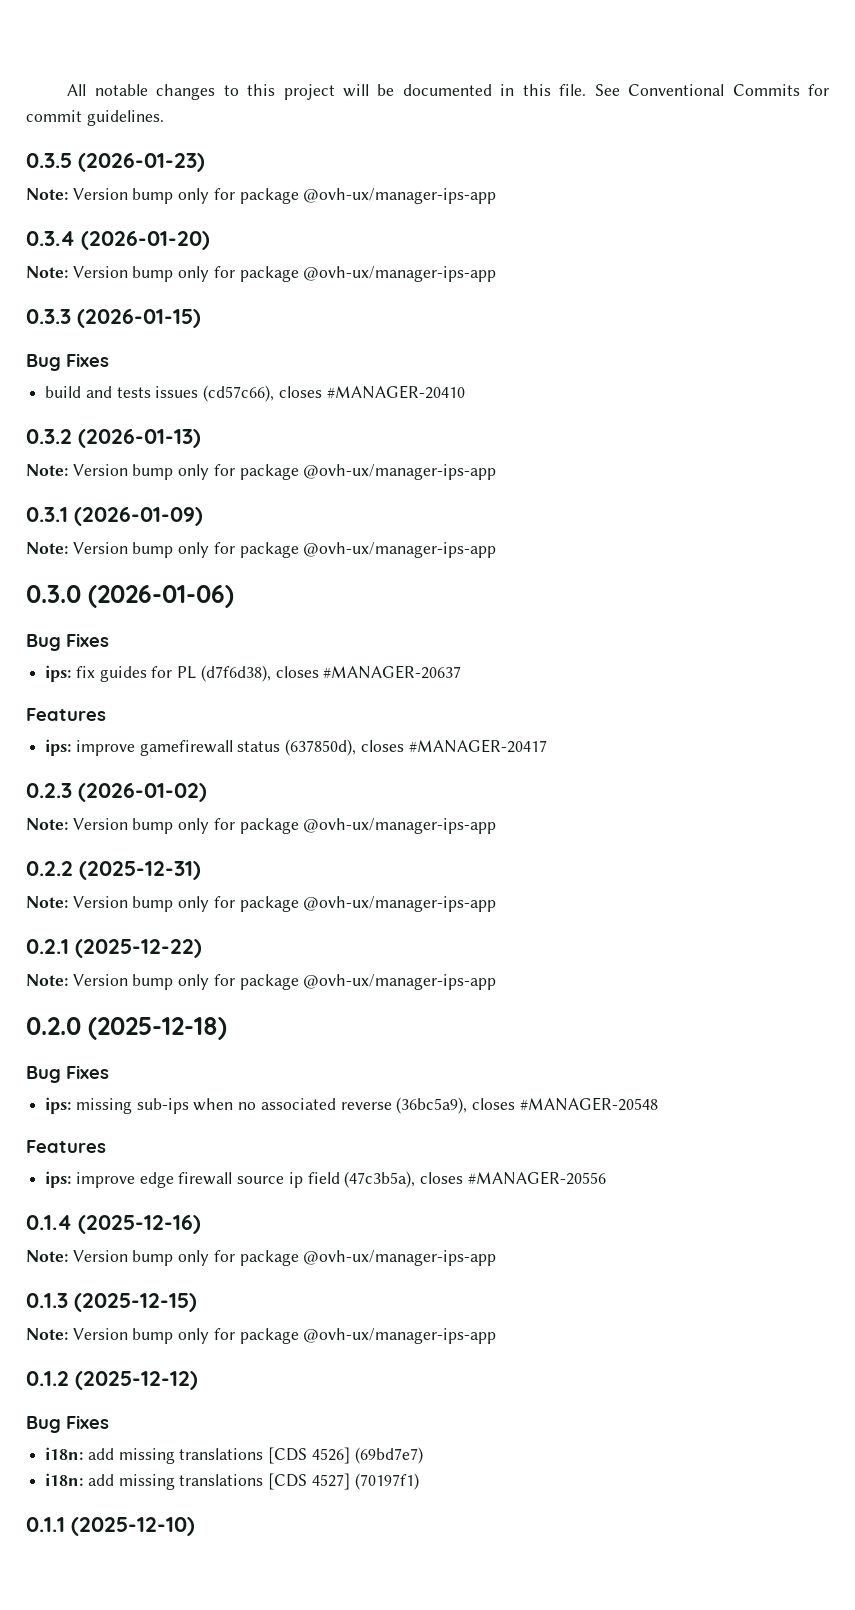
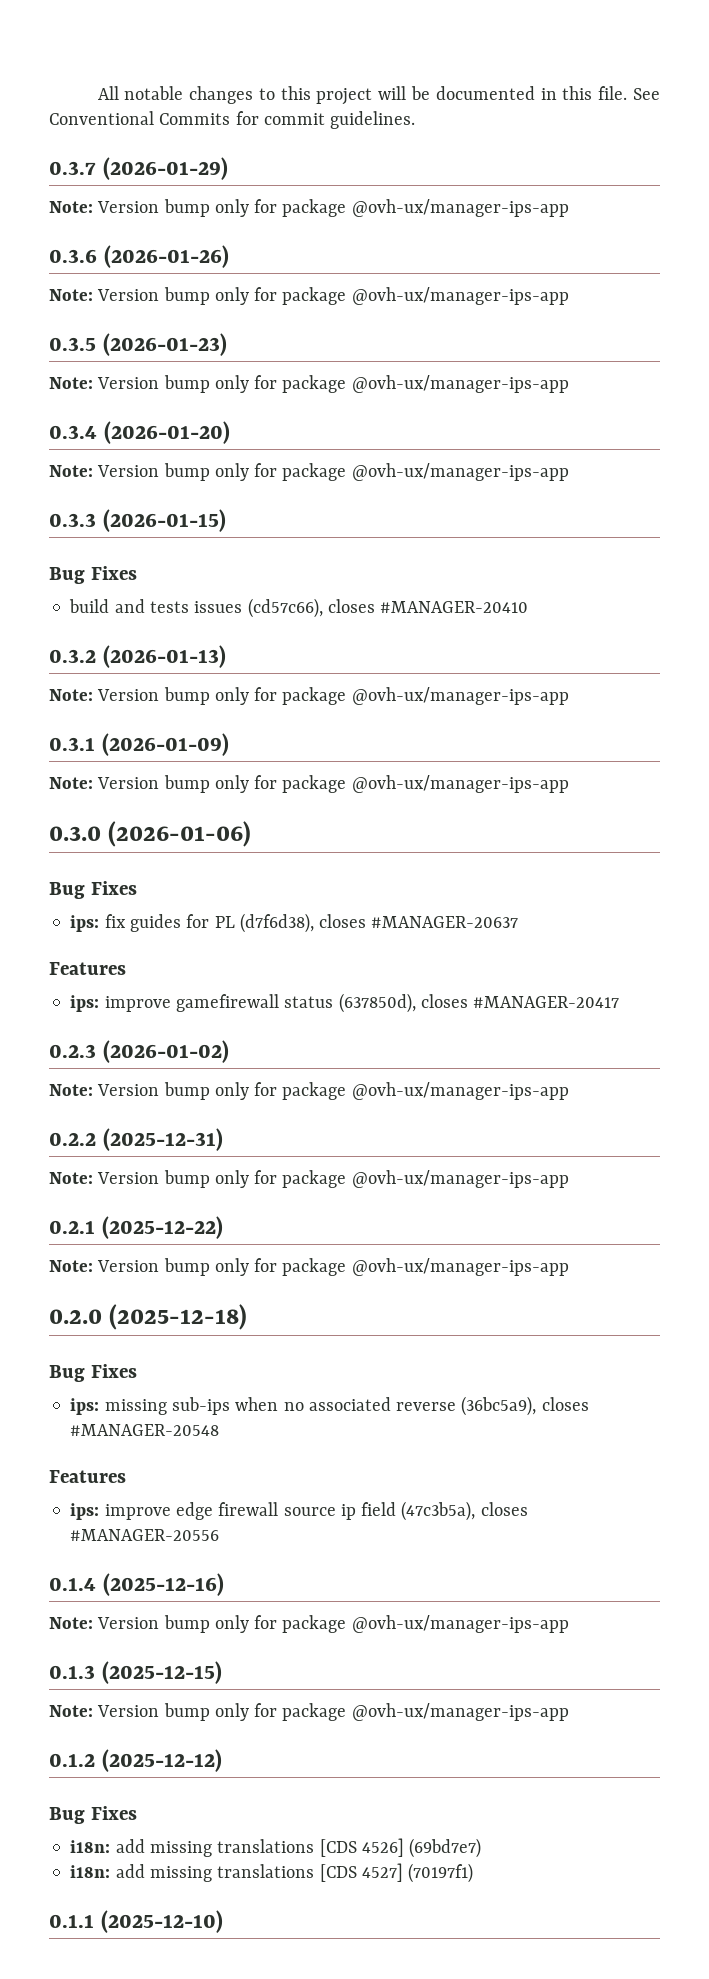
(164, 118) none -> [49,157,228,180] [49,199,569,217] [49,245,229,268] [49,287,569,305] // 0.3.7 (2026-01-29) // Note: Version bump only for package @ovh-ux/manager-ips-app // 0.3.6 (2026-01-26) // Note: Version bump only for package @ovh-ux/manager-ips-app

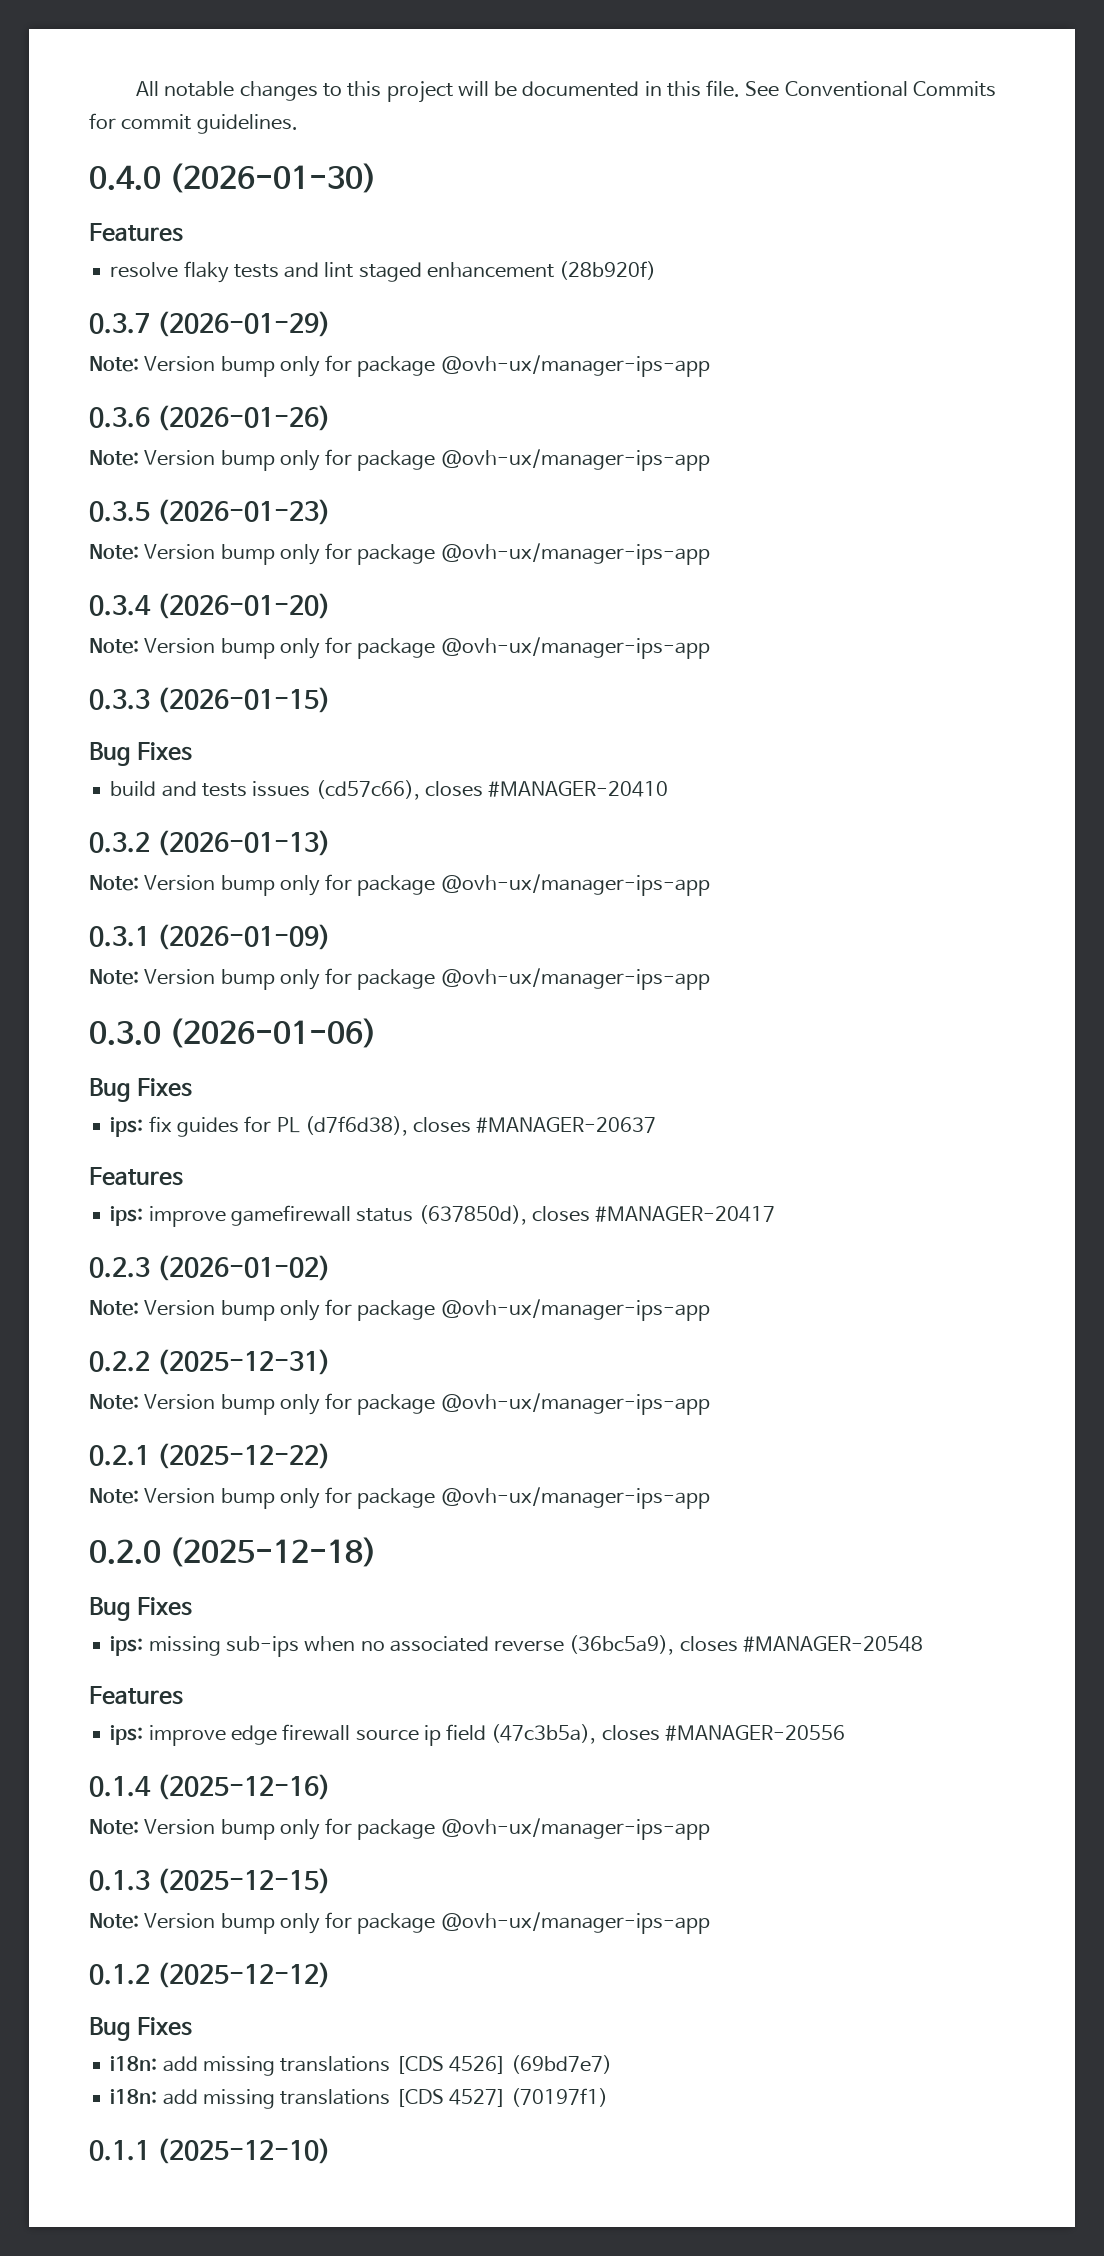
(416, 120) none -> [89,163,378,193] [89,223,183,242] [110,261,657,283] // 0.4.0 (2026-01-30) // Features // resolve flaky tests and lint staged enhancement (28b920f)

